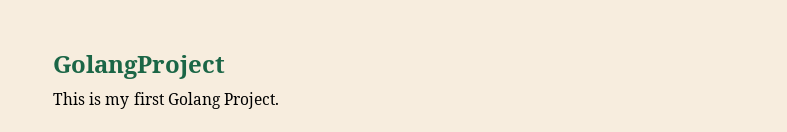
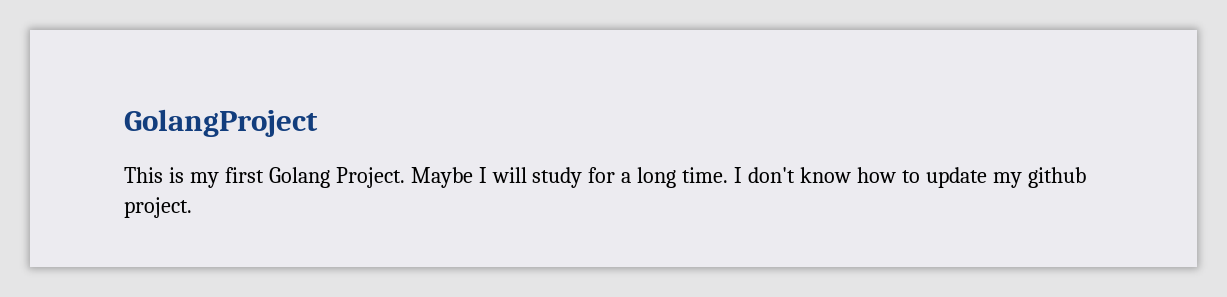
(279, 100) none -> [410,167,1086,188] [124,197,192,218] Maybe I will study for a long time. I don't know how to update my github project.

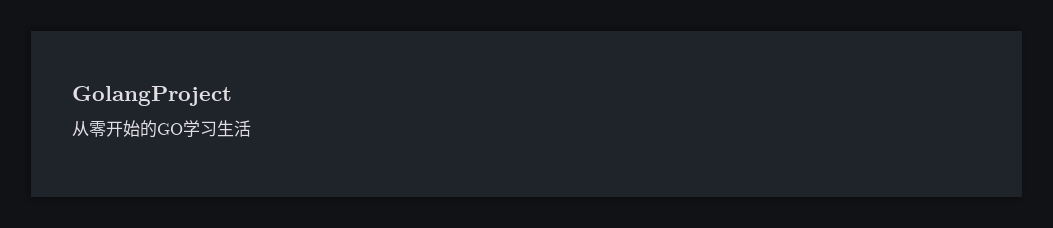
[124,167,1086,188] [124,197,192,218] This is my first Golang Project. Maybe I will study for a long time. I don't know how to update my github project. -> [72,120,251,138] 从零开始的GO学习生活

